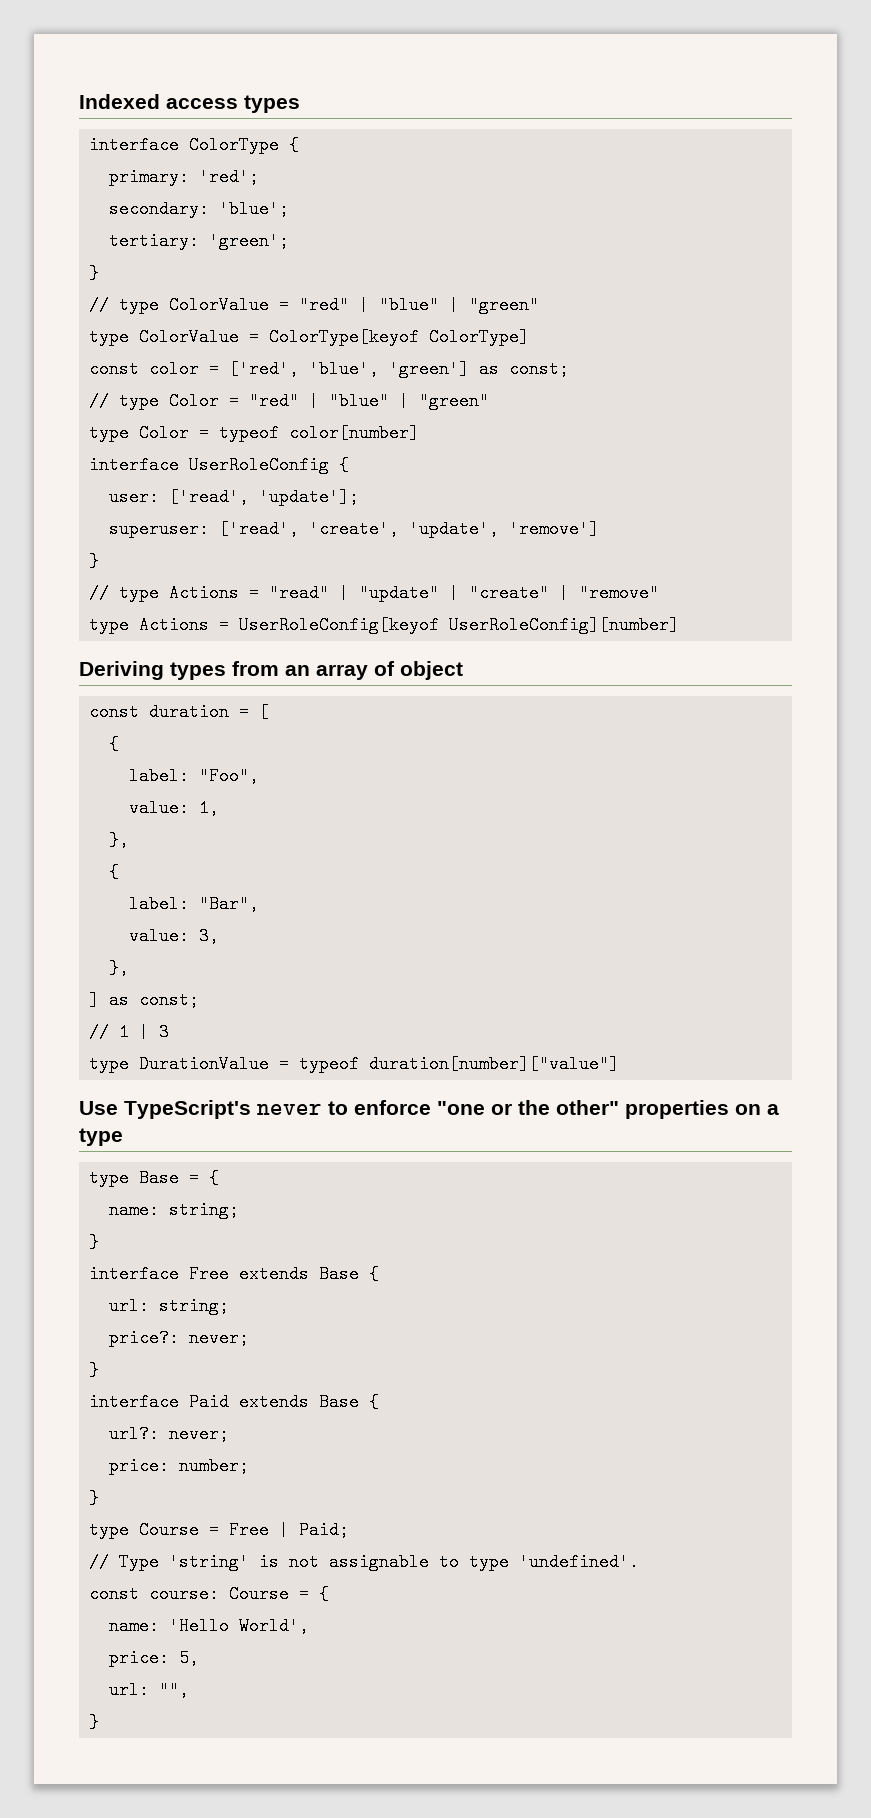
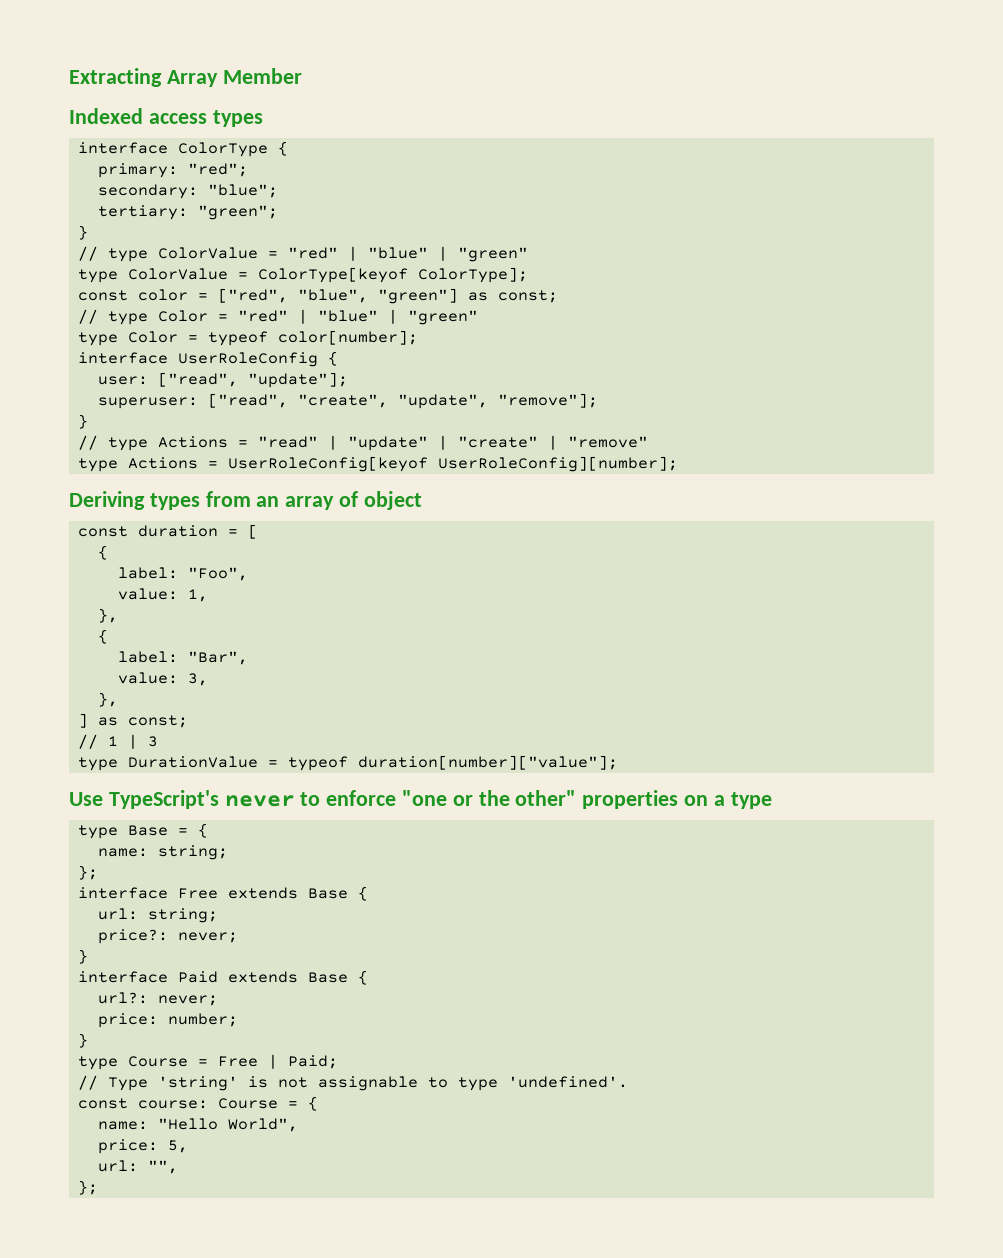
(79, 101) none -> [69,68,302,87] Extracting Array Member //
[198,168,259,186] 'red'; -> [187,163,248,177] "red";
[218,200,289,218] 'blue'; -> [207,184,278,198] "blue";
[208,232,289,250] 'green'; -> [197,205,278,220] "green";
[428,328,529,346] ColorType] -> [417,267,528,283] ColorType];
[228,360,469,378] ['red', 'blue', 'green'] -> [217,288,458,304] ["red", "blue", "green"]
[288,424,419,442] color[number] -> [277,330,418,345] color[number];
[168,488,359,506] ['read', 'update']; -> [157,372,348,388] ["read", "update"];
[218,520,599,538] ['read', 'create', 'update', 'remove'] -> [207,393,598,409] ["read", "create", "update", "remove"];
[448,616,679,634] UserRoleConfig][number] -> [437,456,678,472] UserRoleConfig][number];
[368,1055,619,1073] duration[number]["value"] -> [357,755,618,770] duration[number]["value"];
[88,1233,99,1251] } -> [77,865,98,880] };
[168,1617,309,1635] 'Hello World', -> [157,1118,298,1132] "Hello World",
[88,1713,99,1731] } -> [77,1180,98,1195] };

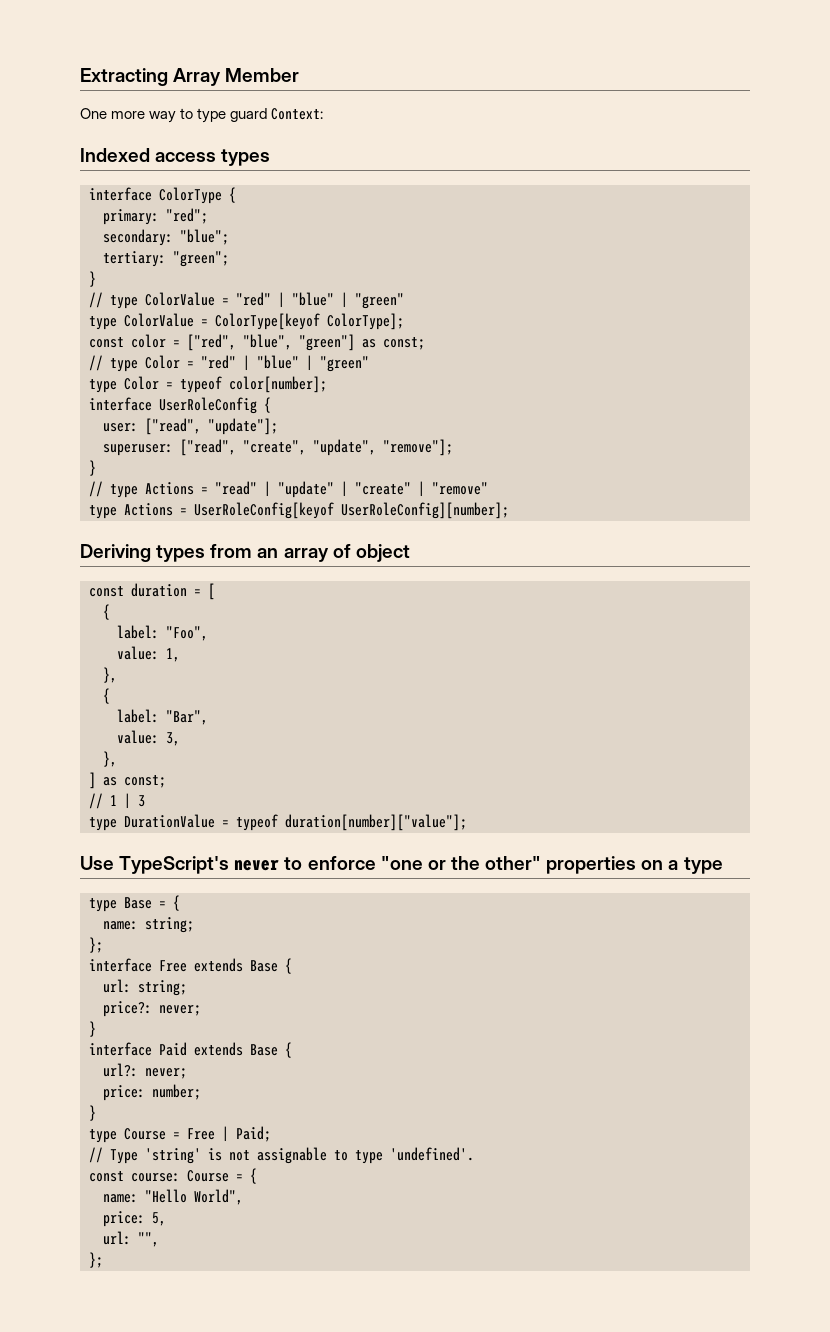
(302, 76) none -> [80,108,324,123] // One more way to type guard Context:

